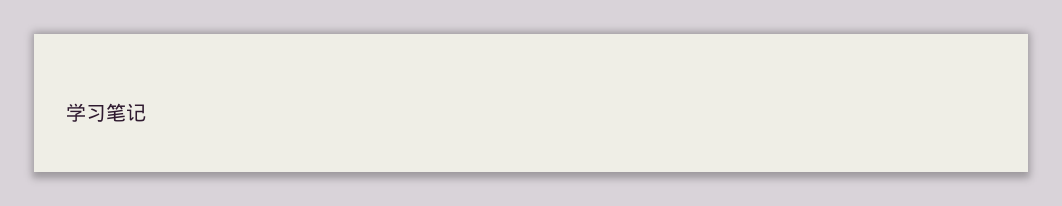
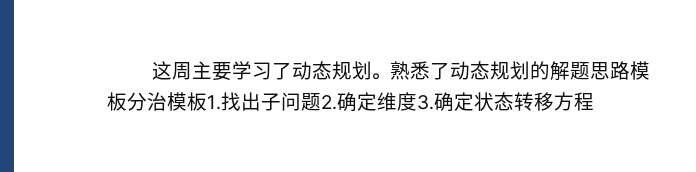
[66,103,146,122] 学习笔记 -> [152,61,651,81] [107,92,594,112] 这周主要学习了动态规划。熟悉了动态规划的解题思路模板分治模板1.找出子问题2.确定维度3.确定状态转移方程

